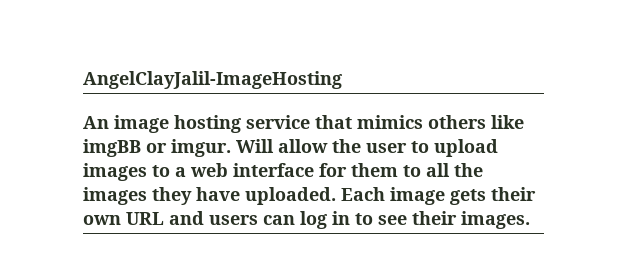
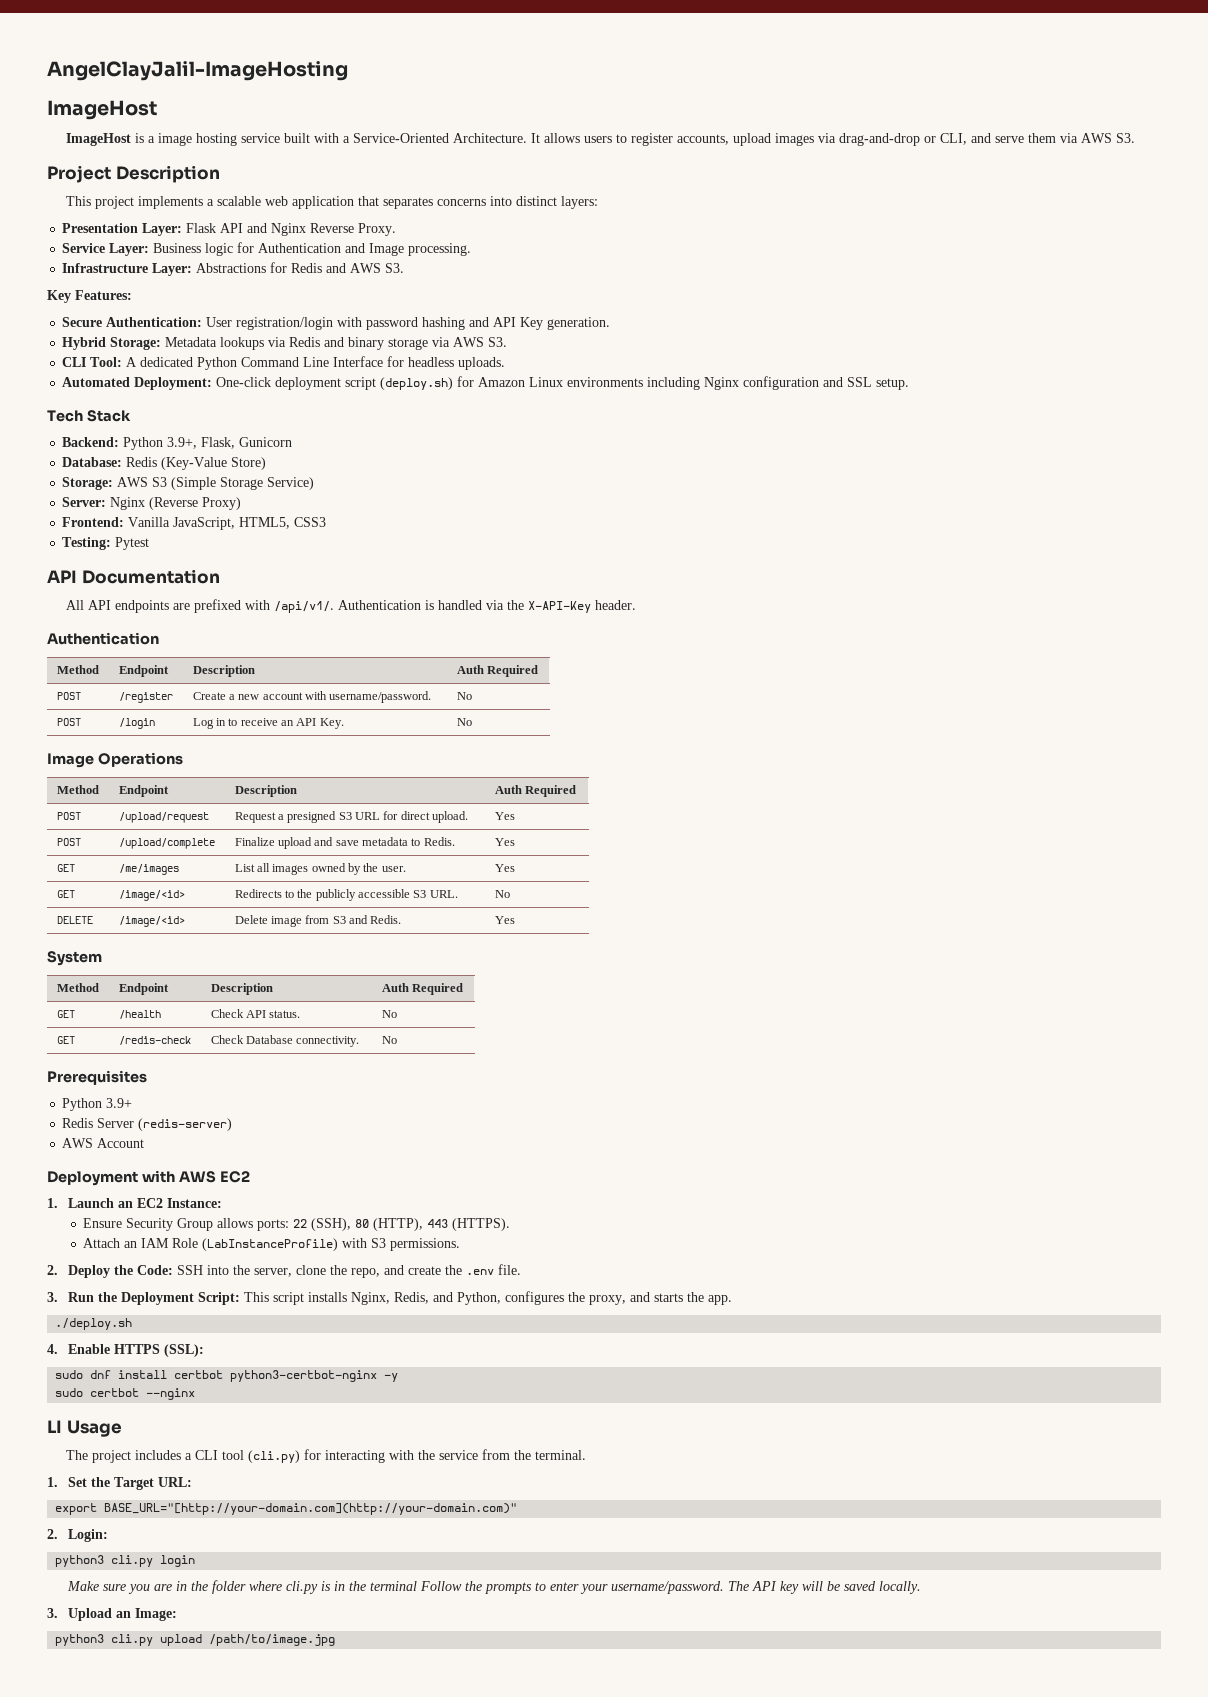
[83,115,524,133] [83,139,498,157] [83,163,483,181] [83,187,536,205] [83,211,530,229] An image hosting service that mimics others like imgBB or imgur. Will allow the user to upload images to a web interface for them to all the images they have uploaded. Each image gets their own URL and users can log in to see their images. -> [47,100,157,120] [66,133,1136,146] [47,165,220,183] [66,196,599,209] [62,223,397,236] [62,242,472,256] [62,262,405,276] [47,290,132,303] [62,317,611,330] [62,337,508,350] [62,356,506,370] [62,376,910,390] [47,410,131,422] [62,437,293,450] [62,457,267,470] [62,477,315,490] [62,497,242,510] [62,517,327,530] [62,537,150,550] [47,569,220,584] [66,599,637,613] [47,632,159,645] [56,665,99,674] [118,665,169,677] [192,665,255,677] [456,665,538,677] [56,692,81,700] [118,692,173,703] [192,691,432,703] [456,692,472,700] [56,718,81,726] [118,718,155,729] [192,718,344,729] [456,718,472,726] [47,752,183,768] [56,785,99,794] [118,785,169,797] [234,785,297,797] [494,785,576,797] [56,812,81,820] [118,812,209,823] [234,811,469,823] [494,812,515,820] [56,838,81,846] [118,838,215,849] [234,837,455,849] [494,838,515,846] [56,864,75,872] [118,864,179,875] [234,863,406,875] [494,864,515,872] [56,890,75,898] [118,890,185,901] [234,889,458,901] [494,890,510,898] [56,916,93,924] [118,916,185,927] [234,915,402,927] [494,916,515,924] [47,951,102,966] [56,983,99,992] [118,983,169,995] [210,983,273,995] [381,983,463,995] [56,1010,75,1018] [118,1010,161,1019] [210,1009,301,1018] [381,1010,397,1018] [56,1036,75,1044] [118,1036,191,1045] [210,1035,360,1047] [381,1036,397,1044] [47,1070,147,1085] [62,1098,133,1111] [62,1118,233,1131] [62,1138,145,1148] [47,1170,250,1186] [47,1198,222,1208] [83,1218,511,1231] [83,1238,461,1251] [47,1264,521,1278] [47,1291,732,1305] [55,1318,133,1330] [47,1344,204,1357] [55,1370,399,1382] [55,1388,196,1400] [47,1420,122,1437] [66,1449,587,1463] [47,1477,192,1490] [55,1503,518,1515] [47,1529,108,1542] [55,1555,196,1567] [66,1580,921,1594] [47,1608,177,1621] [55,1634,336,1646] ImageHost // ImageHost is a image hosting service built with a Service-Oriented Architecture. It allows users to register accounts, upload images via drag-and-drop or CLI, and serve them via AWS S3. // Project Description // This project implements a scalable web application that separates concerns into distinct layers: // Presentation Layer: Flask API and Nginx Reverse Proxy. // Service Layer: Business logic for Authentication and Image processing. // Infrastructure Layer: Abstractions for Redis and AWS S3. // Key Features: // Secure Authentication: User registration/login with password hashing and API Key generation. // Hybrid Storage: Metadata lookups via Redis and binary storage via AWS S3. // CLI Tool: A dedicated Python Command Line Interface for headless uploads. // Automated Deployment: One-click deployment script (deploy.sh) for Amazon Linux environments including Nginx configuration and SSL setup. // Tech Stack // Backend: Python 3.9+, Flask, Gunicorn // Database: Redis (Key-Value Store) // Storage: AWS S3 (Simple Storage Service) // Server: Nginx (Reverse Proxy) // Frontend: Vanilla JavaScript, HTML5, CSS3 // Testing: Pytest // API Documentation // All API endpoints are prefixed with /api/v1/. Authentication is handled via the X-API-Key header. // Authentication // Method | Endpoint | Description | Auth Required // POST | /register | Create a new account with username/password. | No // POST | /login | Log in to receive an API Key. | No // Image Operations // Method | Endpoint | Description | Auth Required // POST | /upload/request | Request a presigned S3 URL for direct upload. | Yes // POST | /upload/complete | Finalize upload and save metadata to Redis. | Yes // GET | /me/images | List all images owned by the user. | Yes // GET | /image/<id> | Redirects to the publicly accessible S3 URL. | No // DELETE | /image/<id> | Delete image from S3 and Redis. | Yes // System // Method | Endpoint | Description | Auth Required // GET | /health | Check API status. | No // GET | /redis-check | Check Database connectivity. | No // Prerequisites // Python 3.9+ // Redis Server (redis-server) // AWS Account // Deployment with AWS EC2 // 1. Launch an EC2 Instance: // Ensure Security Group allows ports: 22 (SSH), 80 (HTTP), 443 (HTTPS). // Attach an IAM Role (LabInstanceProfile) with S3 permissions. // 2. Deploy the Code: SSH into the server, clone the repo, and create the .env file. // 3. Run the Deployment Script: This script installs Nginx, Redis, and Python, configures the proxy, and starts the app. // ./deploy.sh // 4. Enable HTTPS (SSL): // sudo dnf install certbot python3-certbot-nginx -y // sudo certbot --nginx // LI Usage // The project includes a CLI tool (cli.py) for interacting with the service from the terminal. // 1. Set the Target URL: // export BASE_URL="[http://your-domain.com](http://your-domain.com)" // 2. Login: // python3 cli.py login // Make sure you are in the folder where cli.py is in the terminal Follow the prompts to enter your username/password. The API key will be saved locally. // 3. Upload an Image: // python3 cli.py upload /path/to/image.jpg

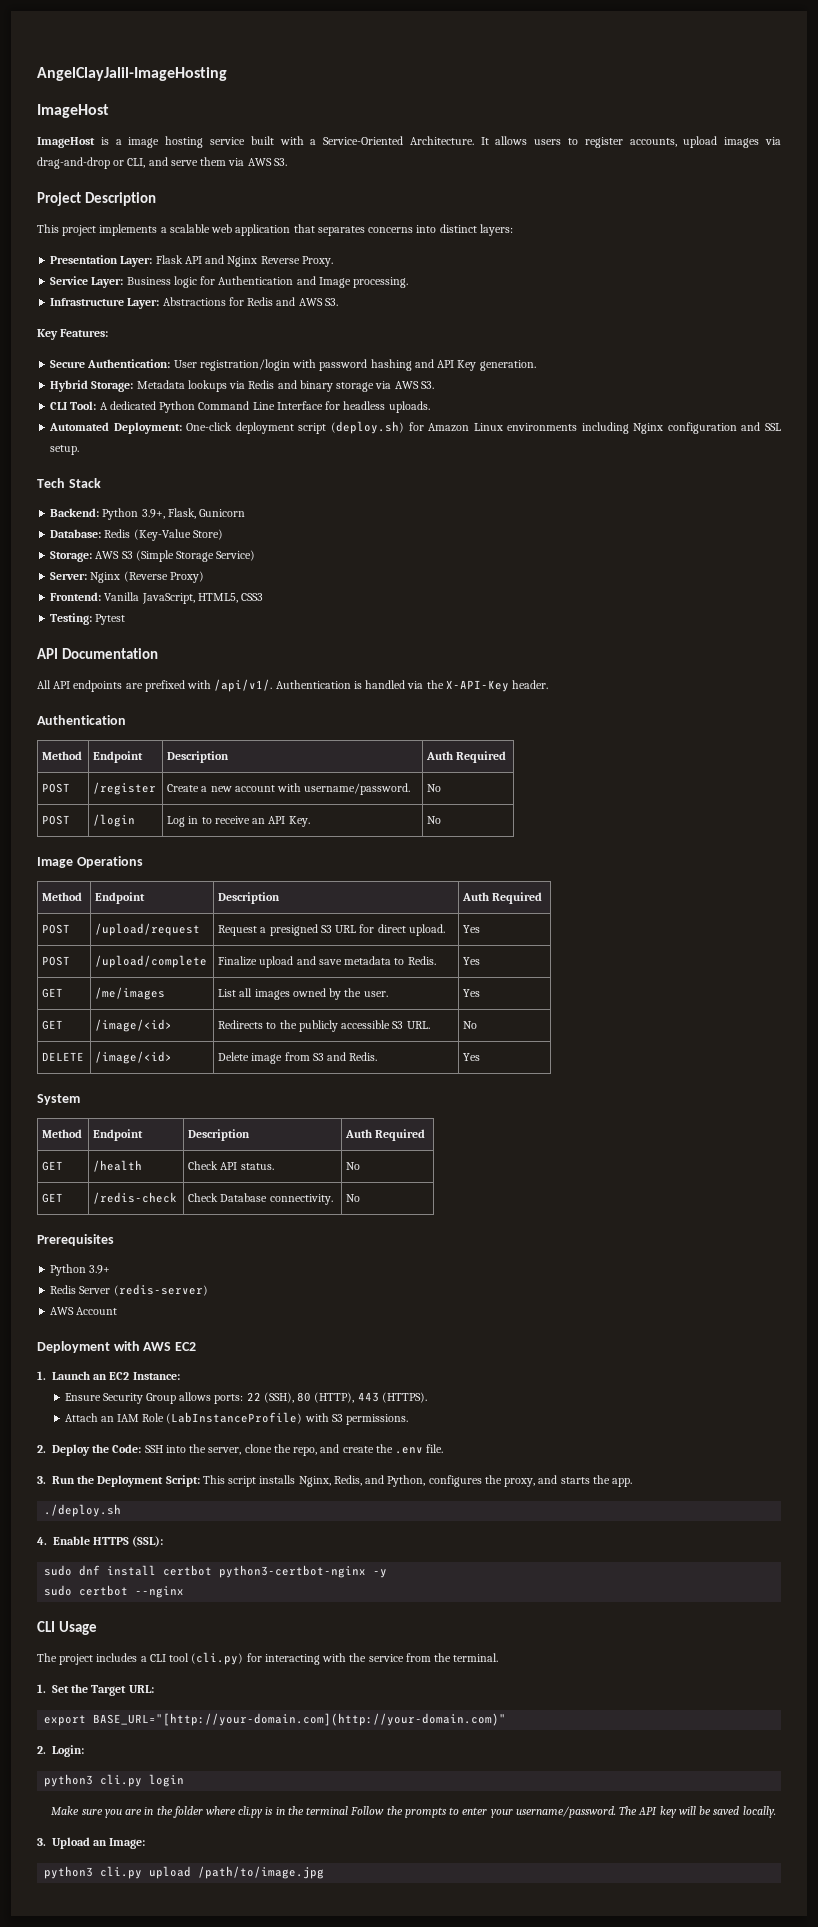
[47,1420,62,1433] LI -> [37,1621,55,1632] CLI

